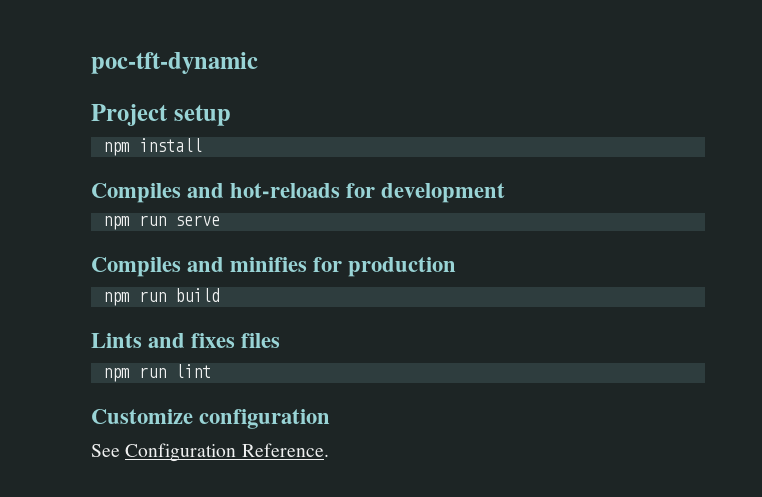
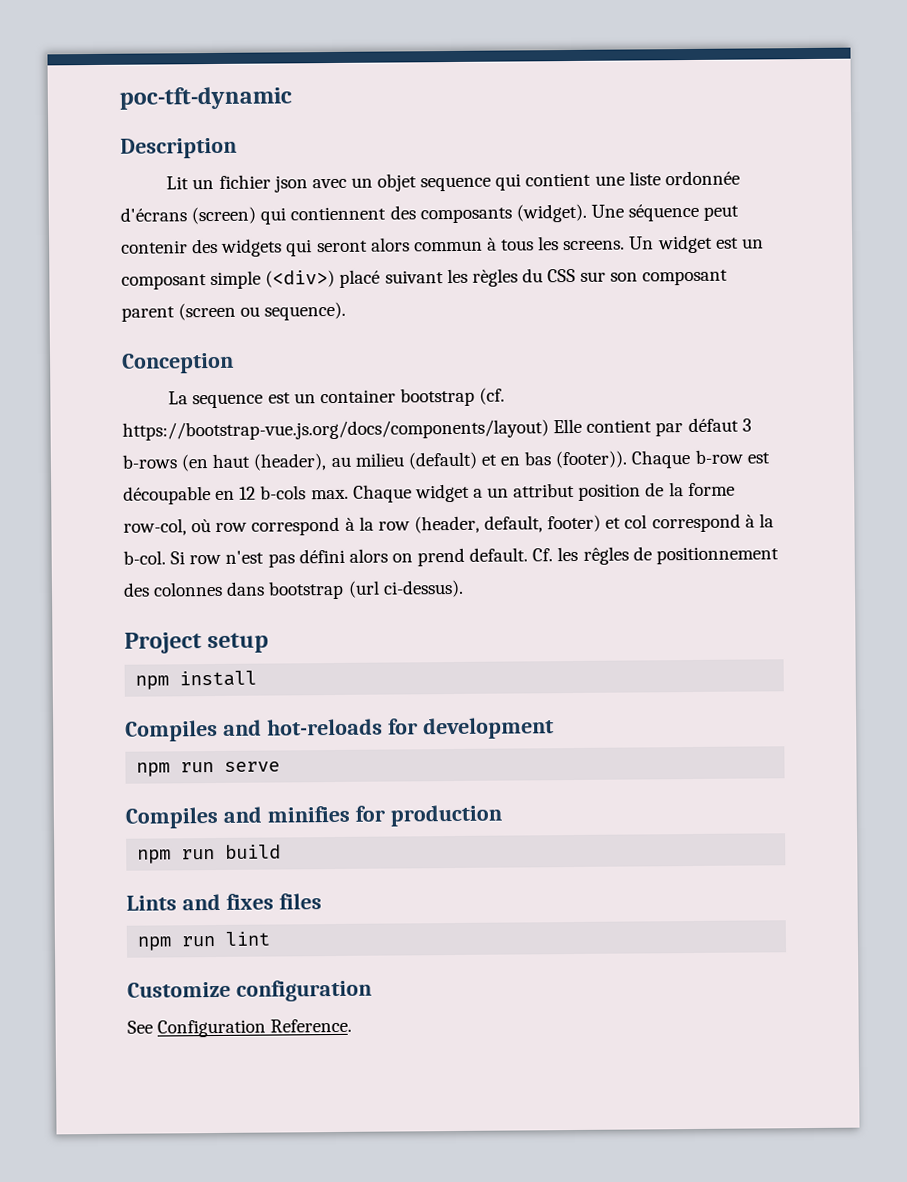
(258, 63) none -> [120,137,237,159] [166,170,740,193] [120,203,740,225] [121,234,764,257] [121,268,729,290] [121,301,347,322] [122,352,234,374] [168,387,506,409] [122,417,752,441] [122,449,770,472] [123,482,735,505] [123,513,774,536] [123,546,779,568] [123,579,464,600] // Description // Lit un fichier json avec un objet sequence qui contient une liste ordonnée d'écrans (screen) qui contiennent des composants (widget). Une séquence peut contenir des widgets qui seront alors commun à tous les screens. Un widget est un composant simple (<div>) placé suivant les règles du CSS sur son composant parent (screen ou sequence). // Conception // La sequence est un container bootstrap (cf. https://bootstrap-vue.js.org/docs/components/layout) Elle contient par défaut 3 b-rows (en haut (header), au milieu (default) et en bas (footer)). Chaque b-row est découpable en 12 b-cols max. Chaque widget a un attribut position de la forme row-col, où row correspond à la row (header, default, footer) et col correspond à la b-col. Si row n'est pas défini alors on prend default. Cf. les rêgles de positionnement des colonnes dans bootstrap (url ci-dessus).

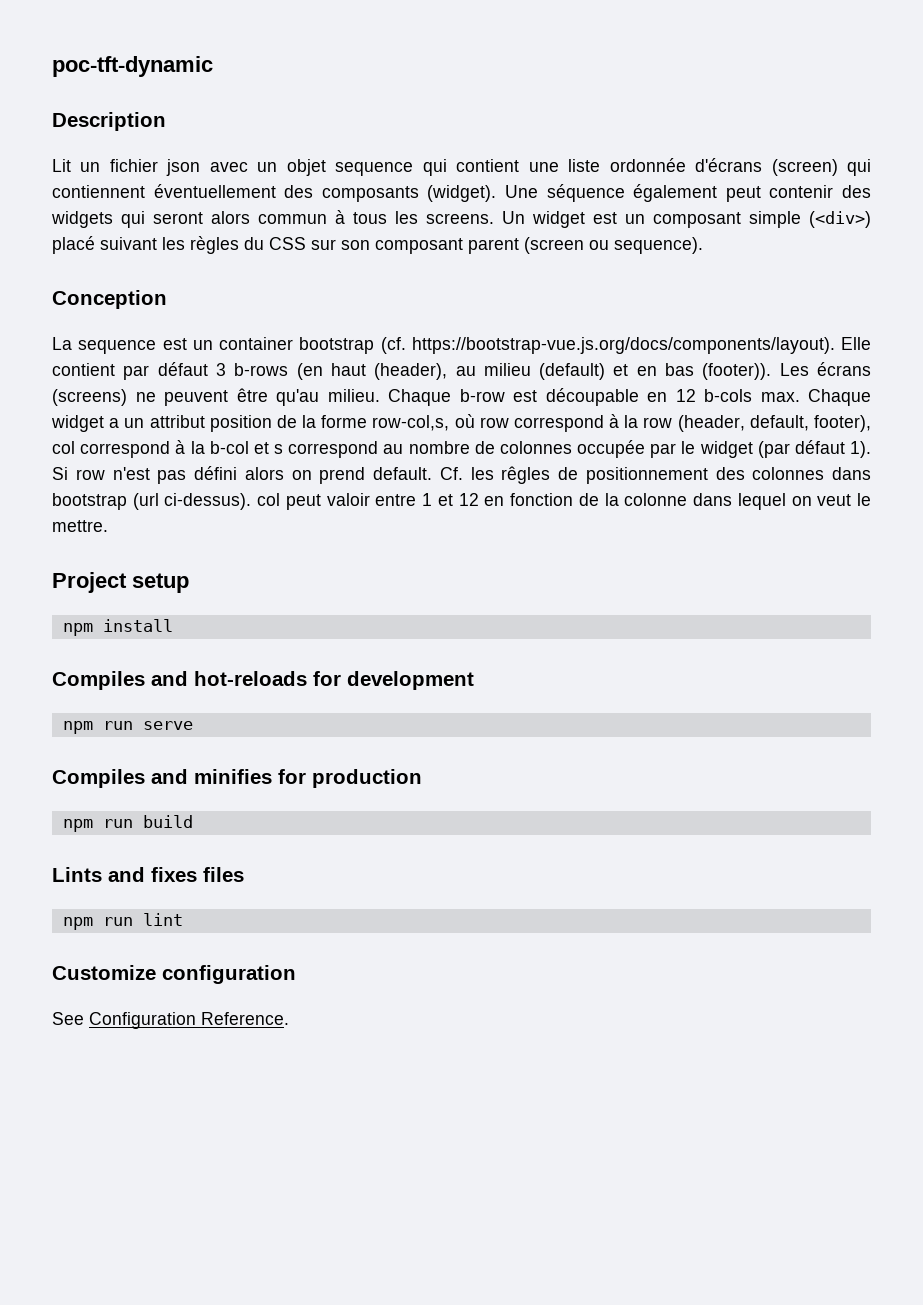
(387, 213) none -> [153,184,276,198] éventuellement
(700, 212) none -> [633,184,718,202] également
[122,419,549,441] https://bootstrap-vue.js.org/docs/components/layout) -> [411,337,835,354] https://bootstrap-vue.js.org/docs/components/layout).
(628, 459) none -> [779,362,871,376] [52,388,380,406] Les écrans (screens) ne peuvent être qu'au milieu.
[123,518,187,536] row-col, -> [372,415,450,431] row-col,s,
[547,514,622,533] footer) et -> [813,415,871,432] footer),
[123,550,166,565] b-col. -> [209,440,871,458] b-col et s correspond au nombre de colonnes occupée par le widget (par défaut 1).
(464, 588) none -> [257,493,871,510] [52,520,108,532] col peut valoir entre 1 et 12 en fonction de la colonne dans lequel on veut le mettre.

